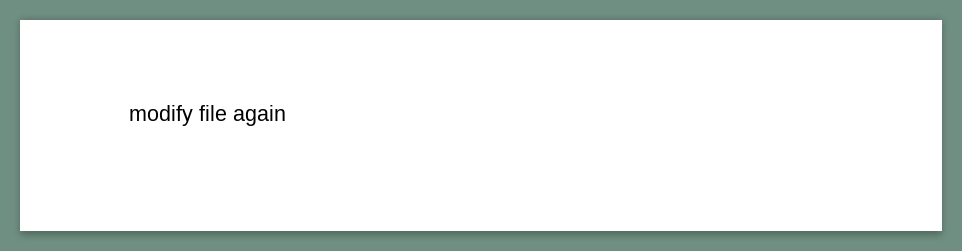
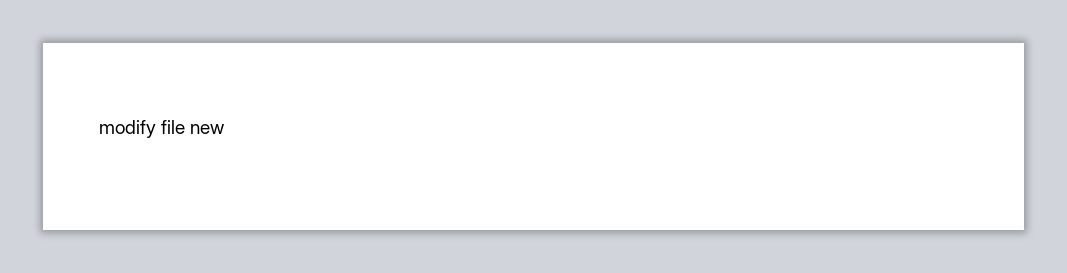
[233,105,286,126] again -> [190,124,225,134] new

